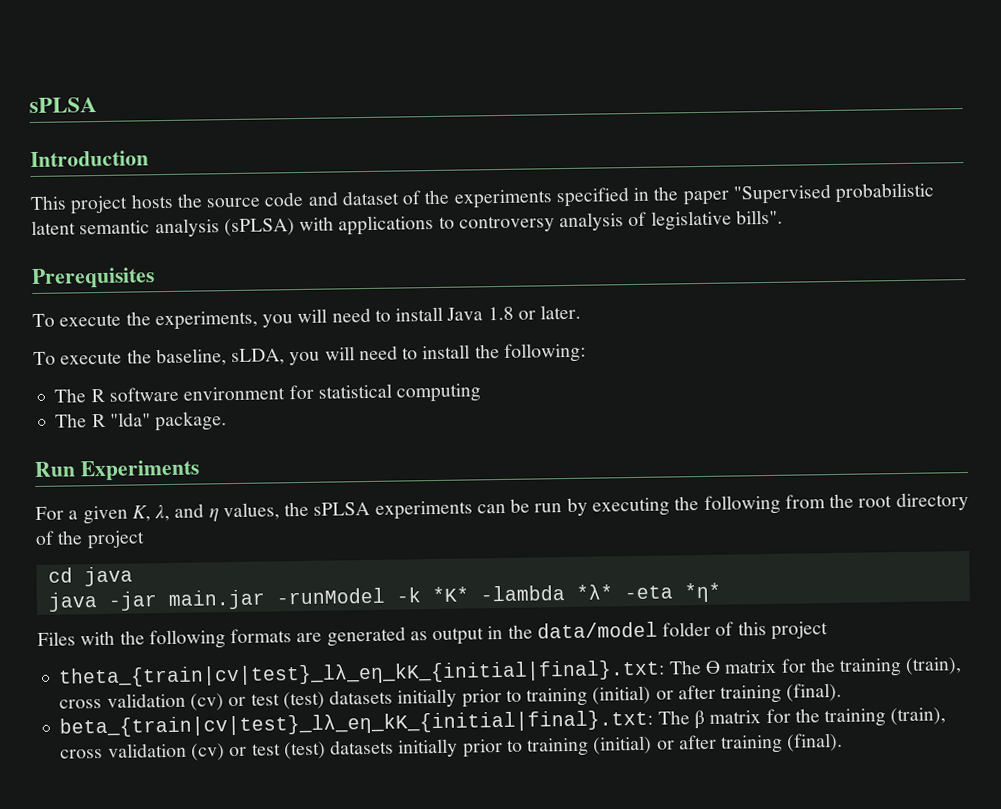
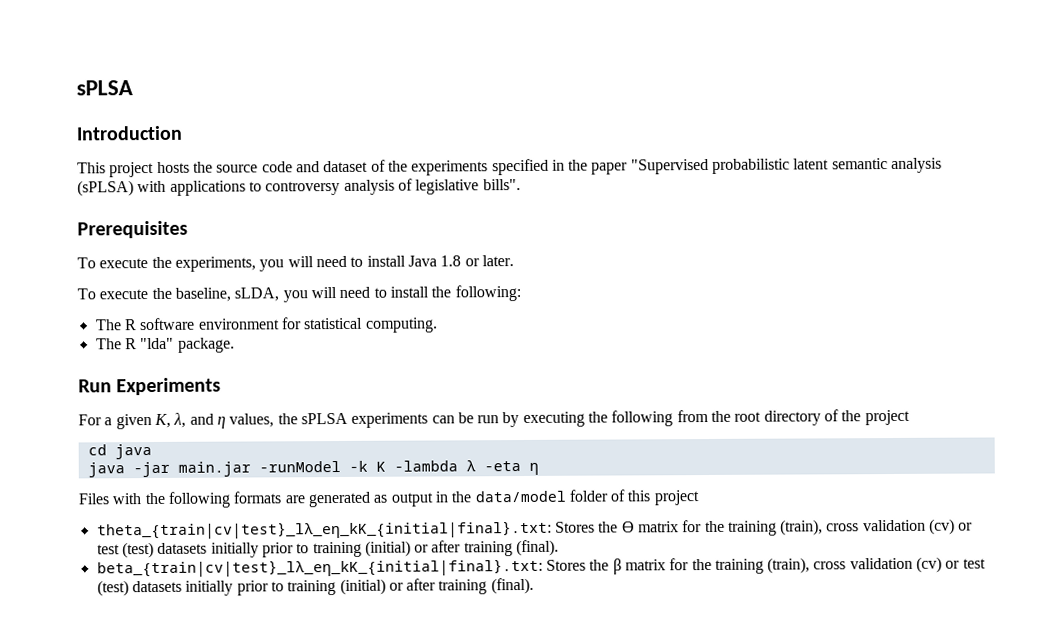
[396,383,482,403] computing -> [364,317,438,333] computing.
[431,582,721,603] *K* -lambda *λ* -eta *η* -> [375,460,539,475] K -lambda λ -eta η
[668,660,702,675] The -> [554,521,619,533] Stores the
[657,710,690,725] The -> [545,559,610,571] Stores the

